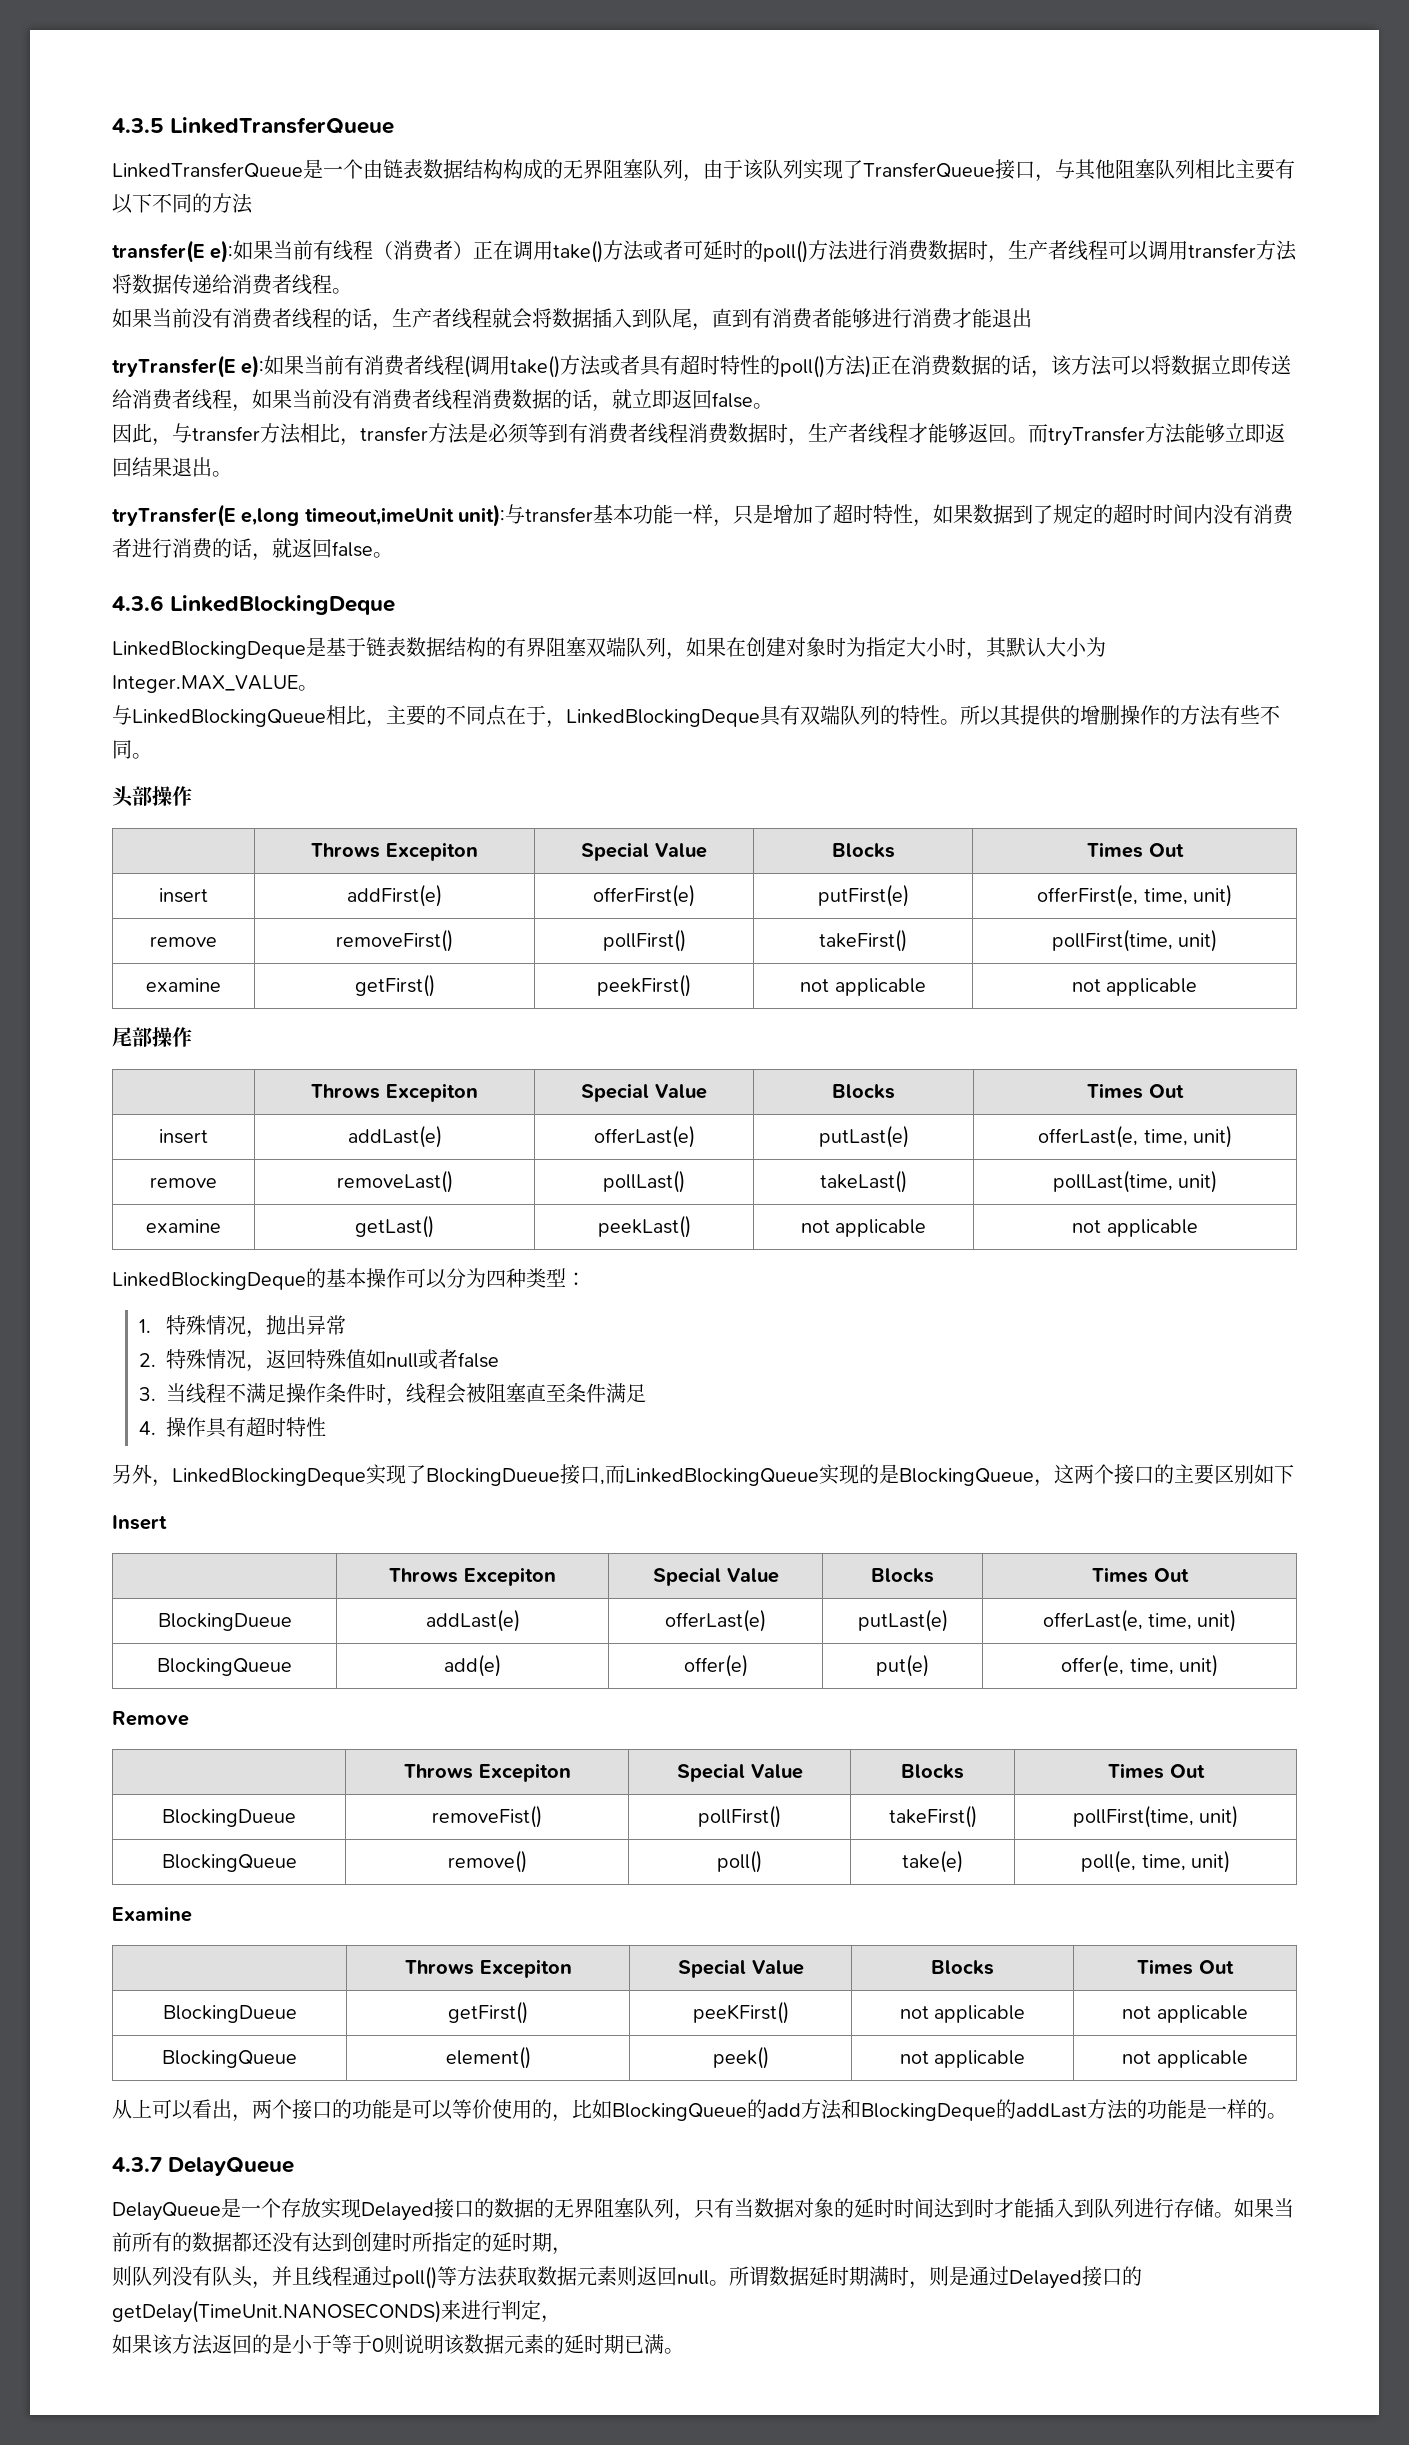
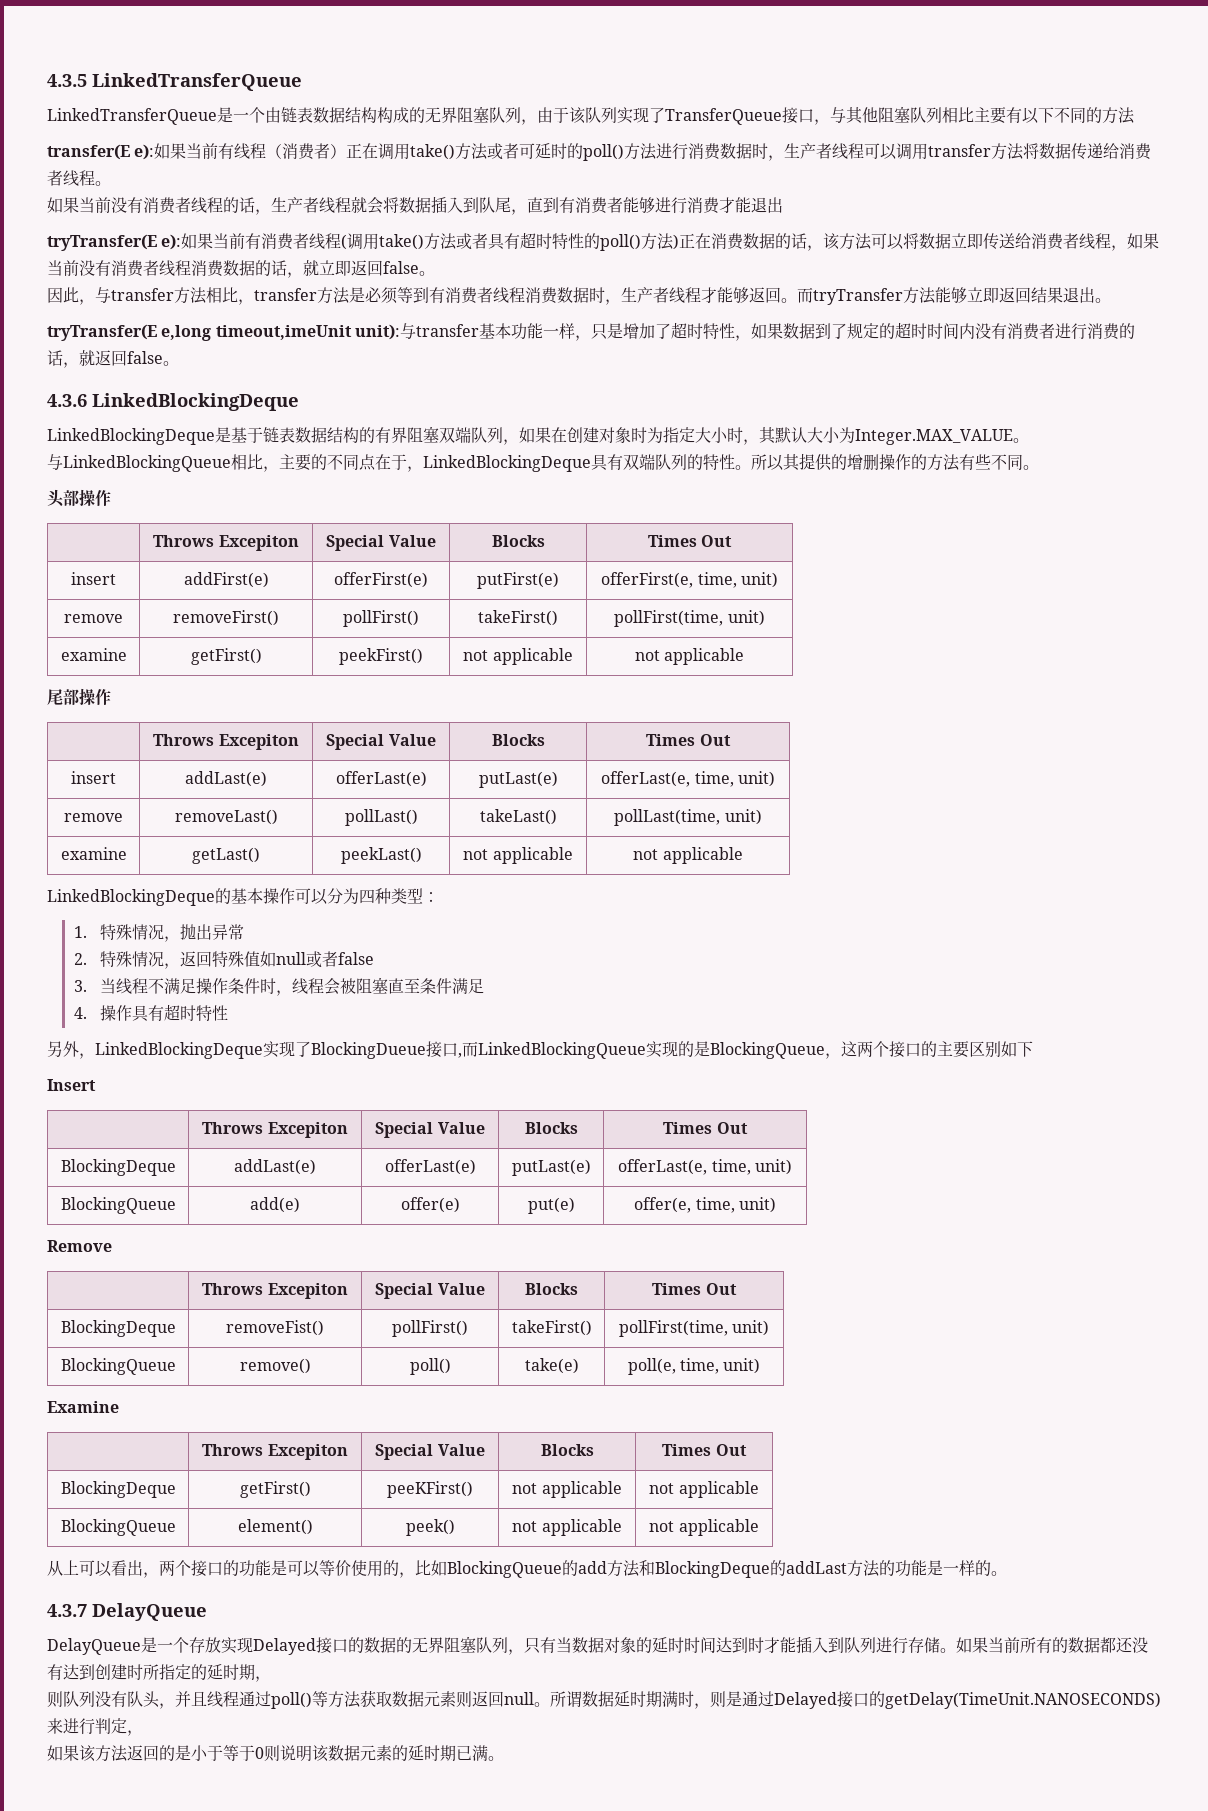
[157,1613,292,1631] BlockingDueue -> [60,1159,176,1176] BlockingDeque
[162,1809,296,1827] BlockingDueue -> [60,1320,176,1337] BlockingDeque
[162,2005,297,2023] BlockingDueue -> [60,1481,176,1498] BlockingDeque

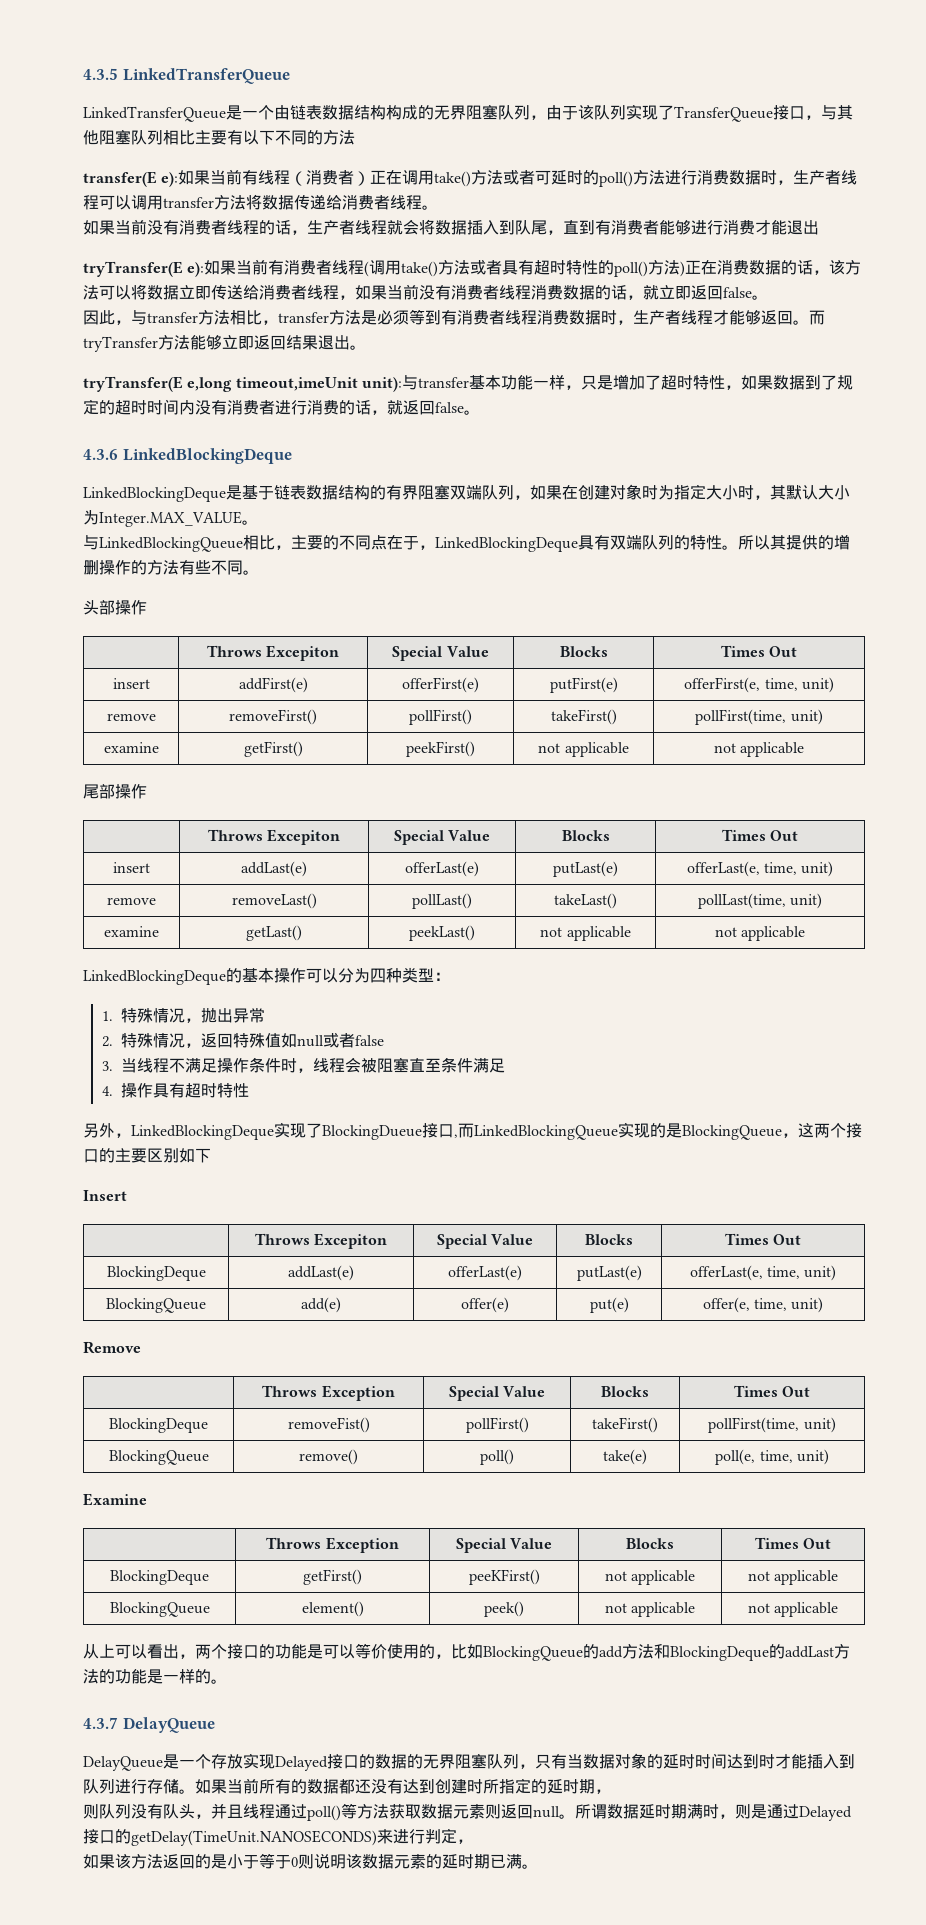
[267,1283,348,1299] Excepiton -> [321,1385,395,1401] Exception
[267,1444,348,1460] Excepiton -> [325,1537,399,1553] Exception

